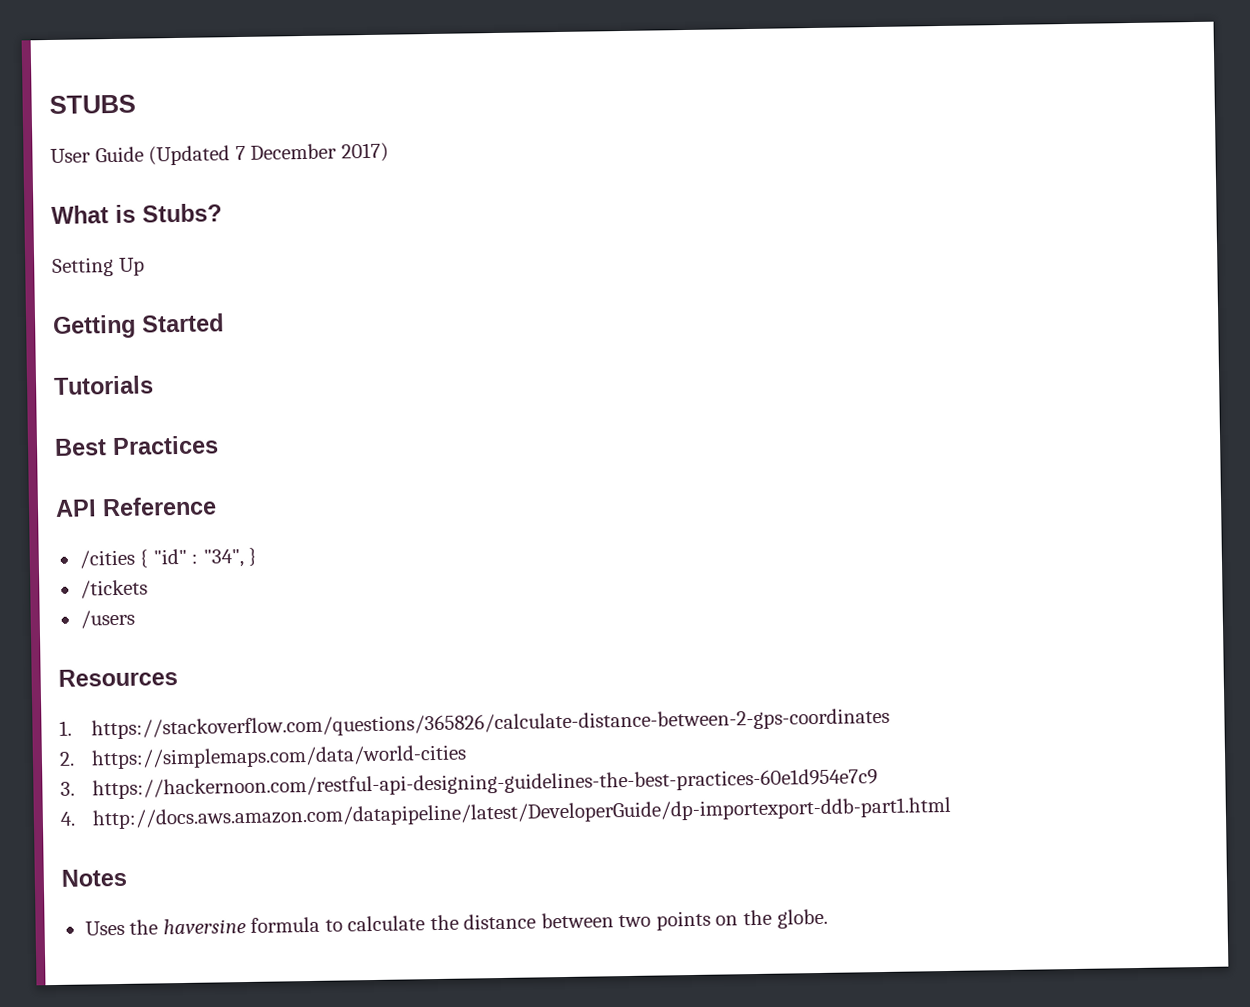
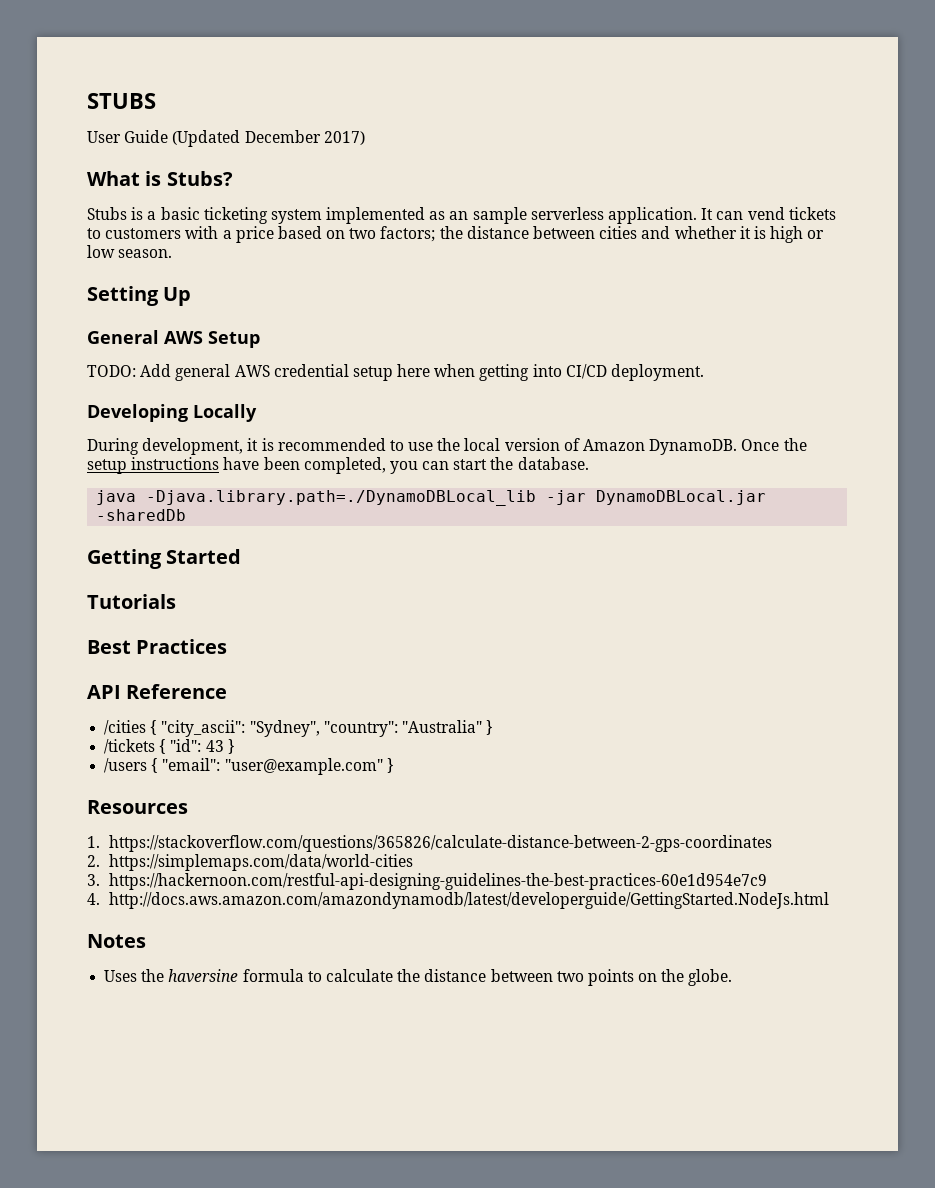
[234,145,246,161] 7 -> (241, 138) none
[52,257,145,277] Setting Up -> [87,207,836,224] [87,226,825,243] [87,245,173,258] [87,286,192,306] [87,330,260,348] [87,364,705,381] [87,404,257,422] [87,438,807,455] [87,457,589,474] [96,490,767,506] [96,509,187,521] Stubs is a basic ticketing system implemented as an sample serverless application. It can vend tickets to customers with a price based on two factors; the distance between cities and whether it is high or low season. // Setting Up // General AWS Setup // TODO: Add general AWS credential setup here when getting into CI/CD deployment. // Developing Locally // During development, it is recommended to use the local version of Amazon DynamoDB. Once the setup instructions have been completed, you can start the database. // java -Djava.library.path=./DynamoDBLocal_lib -jar DynamoDBLocal.jar -sharedDb
[152,547,258,568] [79,579,148,599] [79,609,135,629] "id" : "34", } // /tickets // /users -> [161,720,494,737] [104,739,235,754] [104,758,394,775] "city_ascii": "Sydney", "country": "Australia" } // /tickets { "id": 43 } // /users { "email": "user@example.com" }
[91,796,951,830] http://docs.aws.amazon.com/datapipeline/latest/DeveloperGuide/dp-importexport-ddb-part1.html -> [108,892,829,909] http://docs.aws.amazon.com/amazondynamodb/latest/developerguide/GettingStarted.NodeJs.html

